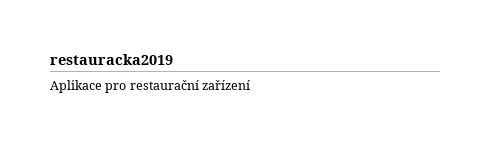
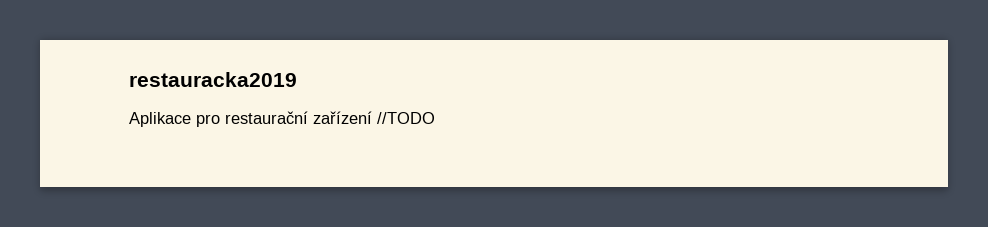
(251, 85) none -> [377,112,435,124] //TODO

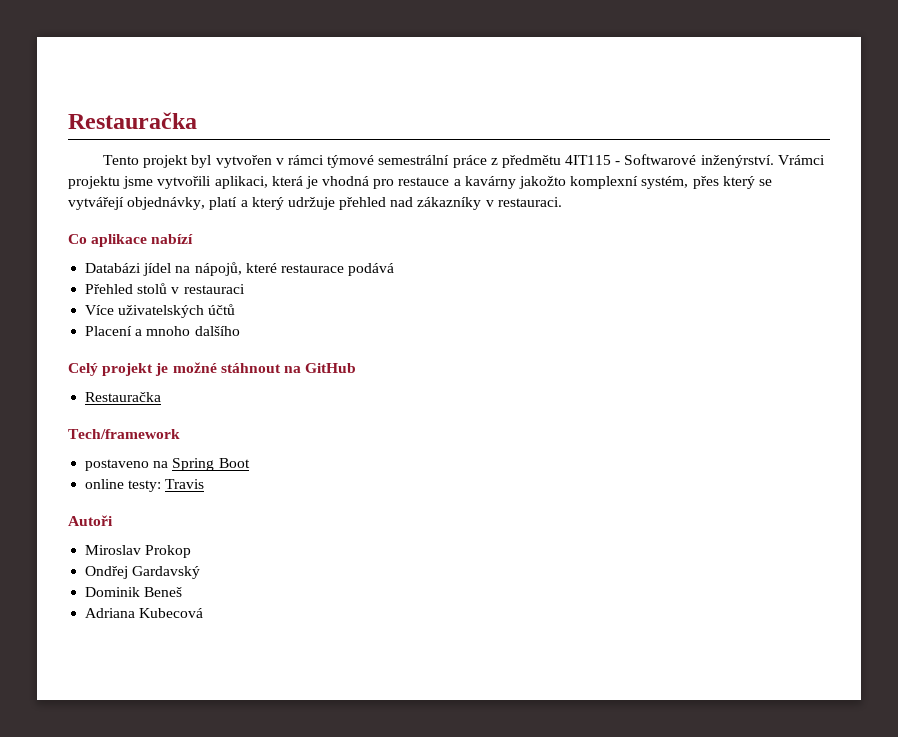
[129,72,297,87] [129,111,435,127] restauracka2019 // Aplikace pro restaurační zařízení //TODO -> [68,112,197,129] [103,154,825,168] [68,176,772,189] [68,197,562,210] [68,234,194,247] [85,262,395,276] [85,283,245,294] [85,304,236,318] [85,326,240,336] [68,362,357,376] [85,392,162,402] [68,429,180,439] [85,458,250,471] [85,479,205,492] [68,515,113,526] [85,545,192,558] [85,566,201,579] [85,587,183,597] [85,608,204,618] Restauračka // Tento projekt byl vytvořen v rámci týmové semestrální práce z předmětu 4IT115 - Softwarové inženýrství. Vrámci projektu jsme vytvořili aplikaci, která je vhodná pro restauce a kavárny jakožto komplexní systém, přes který se vytvářejí objednávky, platí a který udržuje přehled nad zákazníky v restauraci. // Co aplikace nabízí // Databázi jídel na nápojů, které restaurace podává // Přehled stolů v restauraci // Více uživatelských účtů // Placení a mnoho dalšího // Celý projekt je možné stáhnout na GitHub // Restauračka // Tech/framework // postaveno na Spring Boot // online testy: Travis // Autoři // Miroslav Prokop // Ondřej Gardavský // Dominik Beneš // Adriana Kubecová

